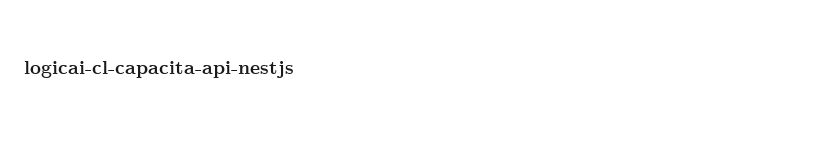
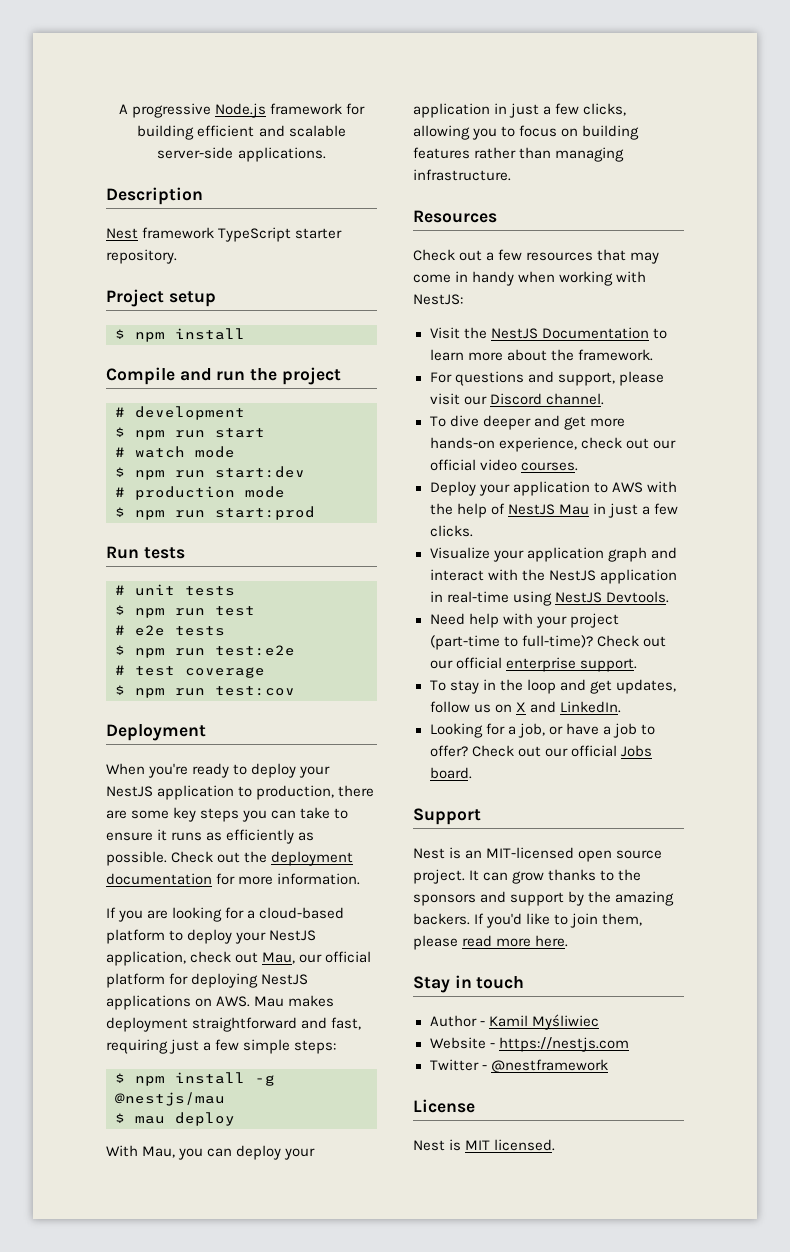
[24,61,294,78] logicai-cl-capacita-api-nestjs -> [118,103,366,118] [137,125,346,140] [157,147,326,162] [106,187,203,205] [106,227,343,242] [106,249,177,264] [106,289,216,307] [115,328,245,342] [106,367,341,385] [115,406,245,420] [115,427,265,440] [115,446,235,458] [115,466,305,480] [115,486,285,500] [115,506,315,520] [106,546,185,559] [115,584,235,596] [115,605,255,618] [115,625,225,636] [115,645,295,658] [115,665,265,678] [115,685,295,698] [106,724,206,741] [106,763,331,778] [106,785,375,800] [106,807,349,822] [106,829,315,844] [106,851,354,866] [106,873,361,885] [106,907,345,922] [106,929,317,944] [106,951,372,966] [106,973,309,988] [106,995,335,1010] [106,1017,362,1032] [106,1039,337,1054] [115,1072,275,1086] [115,1092,225,1106] [115,1112,235,1126] [106,1145,316,1160] [413,103,627,118] [413,125,640,140] [413,147,625,162] [413,169,511,181] [413,210,497,223] [413,249,660,264] [413,271,647,286] [413,294,463,305] [429,327,667,339] [429,349,653,361] [429,371,664,386] [429,393,604,405] [429,415,625,430] [429,437,676,452] [429,459,578,471] [429,481,677,496] [429,503,678,518] [429,525,473,537] [429,547,677,562] [429,569,677,584] [429,591,669,606] [429,613,619,628] [429,635,666,650] [429,657,637,672] [429,679,676,694] [429,701,621,713] [429,723,655,738] [429,745,652,757] [429,767,472,779] [413,808,481,825] [413,847,663,862] [413,869,642,884] [413,891,675,906] [413,913,643,928] [413,935,569,950] [413,975,525,993] [429,1014,599,1030] [429,1037,629,1052] [429,1059,608,1073] [413,1099,475,1113] [413,1139,556,1151] A progressive Node.js framework for building efficient and scalable server-side applications. // Description // Nest framework TypeScript starter repository. // Project setup // $ npm install // Compile and run the project // # development // $ npm run start // # watch mode // $ npm run start:dev // # production mode // $ npm run start:prod // Run tests // # unit tests // $ npm run test // # e2e tests // $ npm run test:e2e // # test coverage // $ npm run test:cov // Deployment // When you're ready to deploy your NestJS application to production, there are some key steps you can take to ensure it runs as efficiently as possible. Check out the deployment documentation for more information. // If you are looking for a cloud-based platform to deploy your NestJS application, check out Mau, our official platform for deploying NestJS applications on AWS. Mau makes deployment straightforward and fast, requiring just a few simple steps: // $ npm install -g @nestjs/mau // $ mau deploy // With Mau, you can deploy your application in just a few clicks, allowing you to focus on building features rather than managing infrastructure. // Resources // Check out a few resources that may come in handy when working with NestJS: // Visit the NestJS Documentation to learn more about the framework. // For questions and support, please visit our Discord channel. // To dive deeper and get more hands-on experience, check out our official video courses. // Deploy your application to AWS with the help of NestJS Mau in just a few clicks. // Visualize your application graph and interact with the NestJS application in real-time using NestJS Devtools. // Need help with your project (part-time to full-time)? Check out our official enterprise support. // To stay in the loop and get updates, follow us on X and LinkedIn. // Looking for a job, or have a job to offer? Check out our official Jobs board. // Support // Nest is an MIT-licensed open source project. It can grow thanks to the sponsors and support by the amazing backers. If you'd like to join them, please read more here. // Stay in touch // Author - Kamil Myśliwiec // Website - https://nestjs.com // Twitter - @nestframework // License // Nest is MIT licensed.

